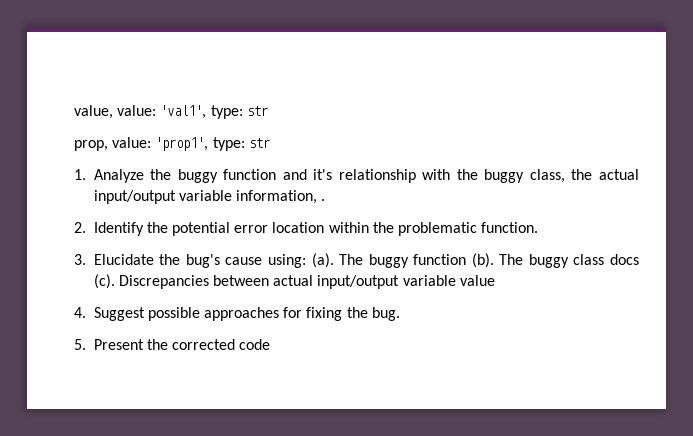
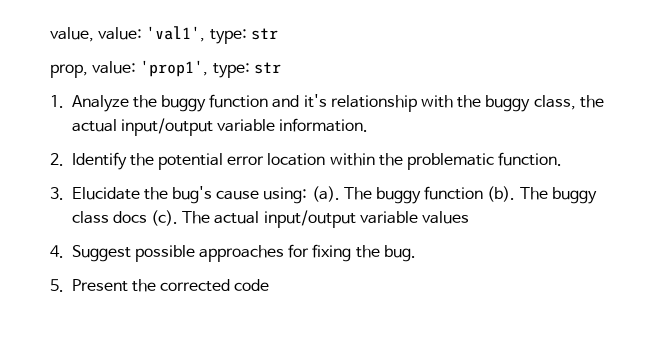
[236,190,326,204] information, . -> [279,118,369,132] information.
[118,275,495,289] Discrepancies between actual input/output variable value -> [182,210,470,228] The actual input/output variable values

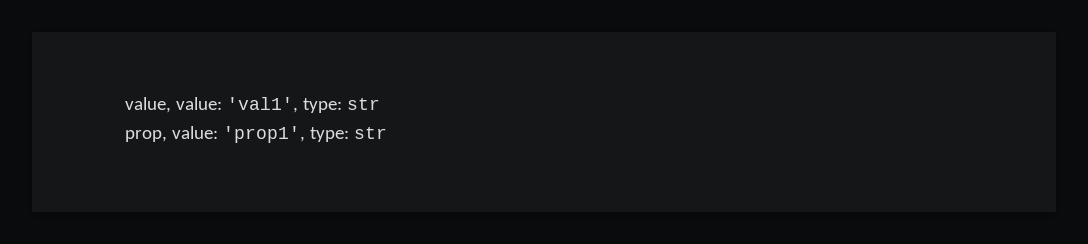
[50,94,604,112] [71,118,369,136] [50,152,563,170] [50,186,597,204] [71,210,470,228] [50,244,416,262] [50,279,270,292] // 1. Analyze the buggy function and it's relationship with the buggy class, the actual input/output variable information. // 2. Identify the potential error location within the problematic function. // 3. Elucidate the bug's cause using: (a). The buggy function (b). The buggy class docs (c). The actual input/output variable values // 4. Suggest possible approaches for fixing the bug. // 5. Present the corrected code -> (387, 133) none

